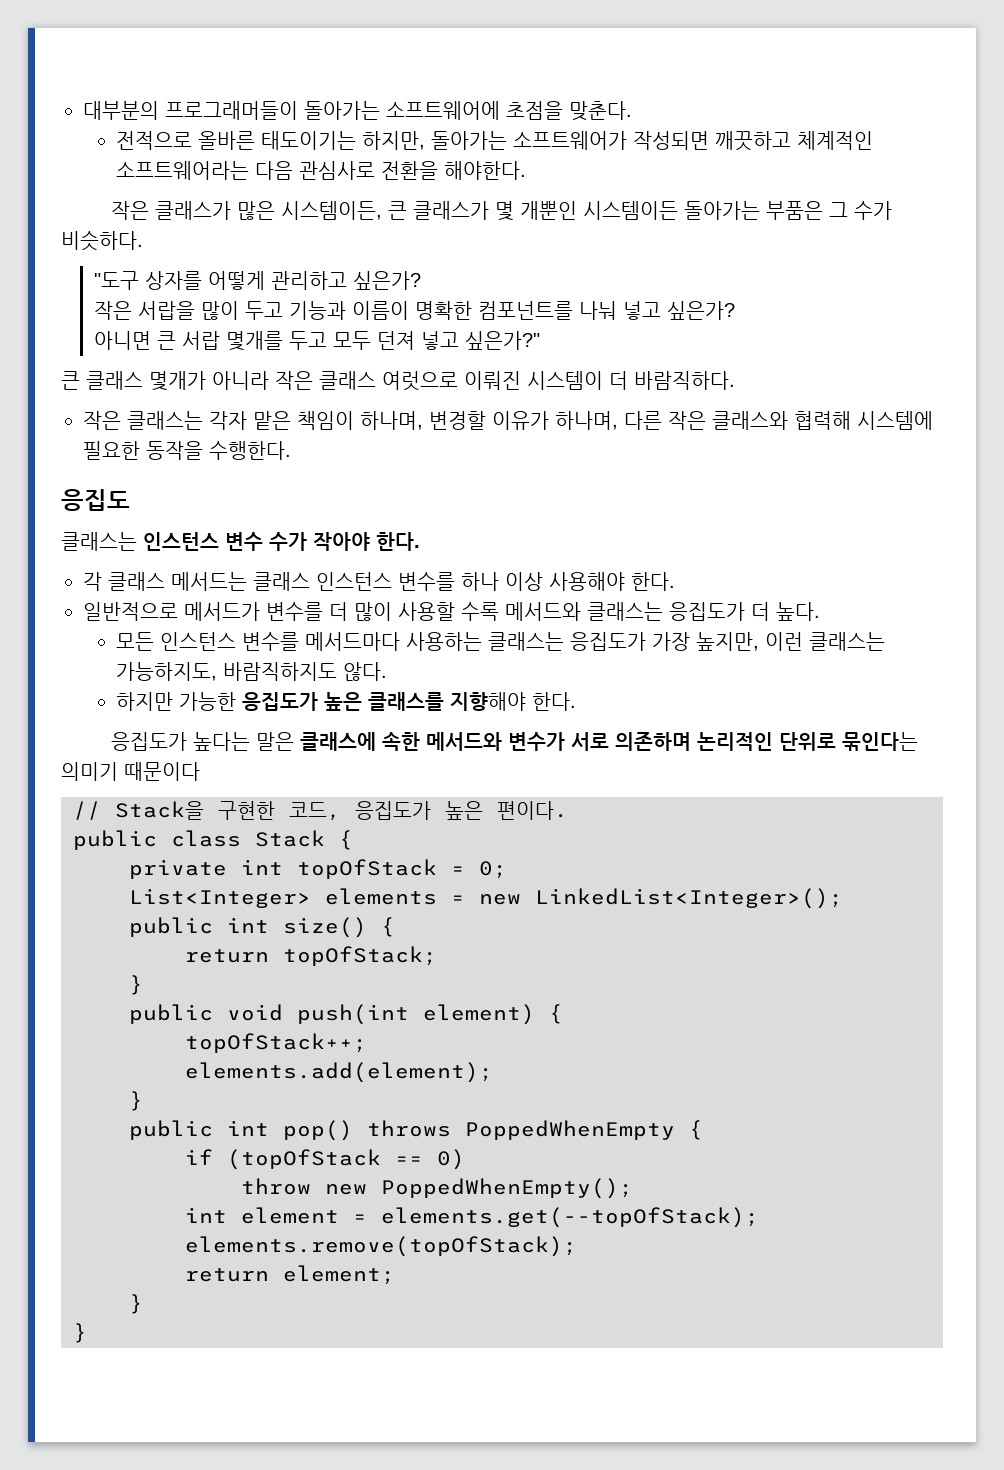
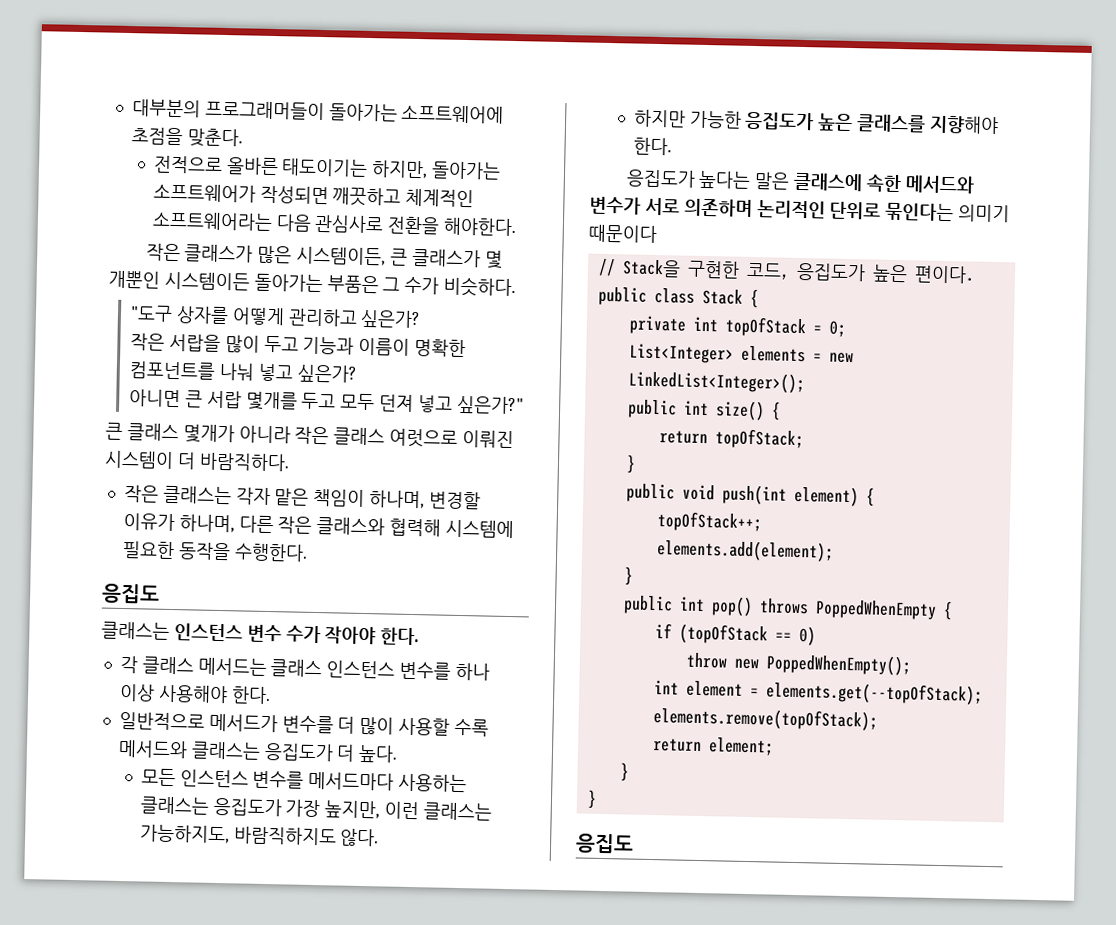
(87, 1333) none -> [575,833,634,854] // 응집도

